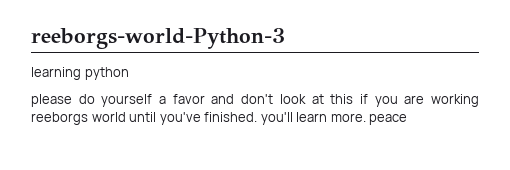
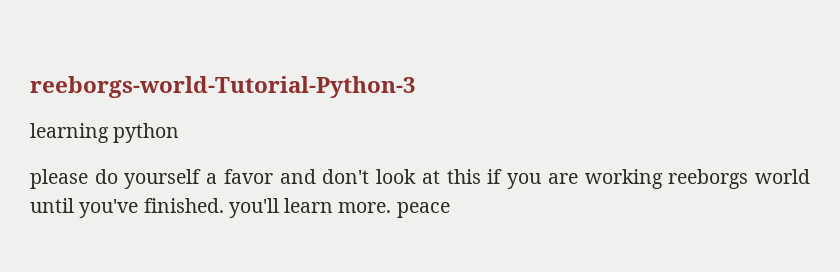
[31,28,285,49] reeborgs-world-Python-3 -> [30,76,416,98] reeborgs-world-Tutorial-Python-3

